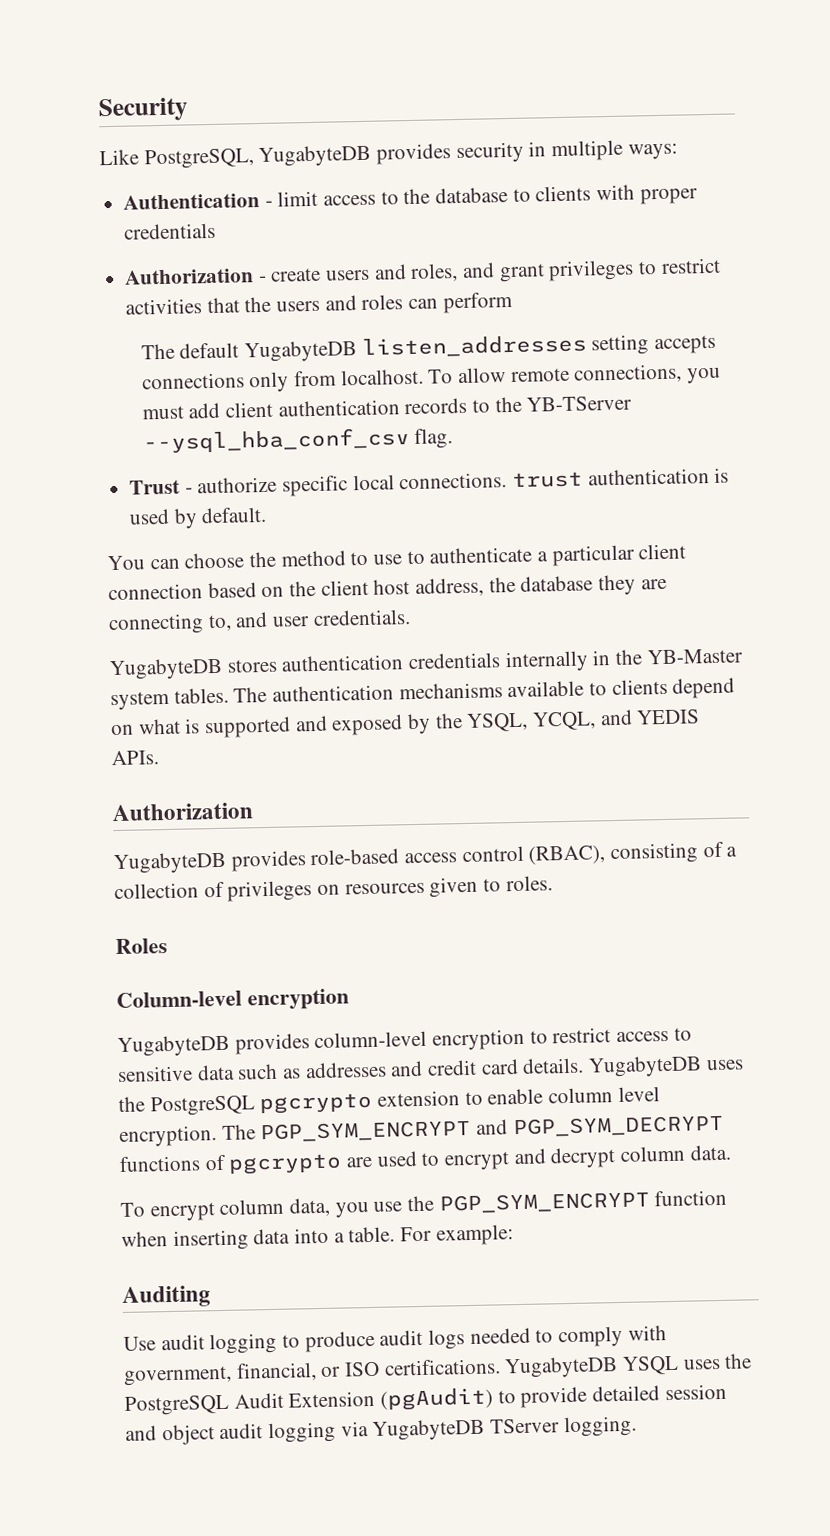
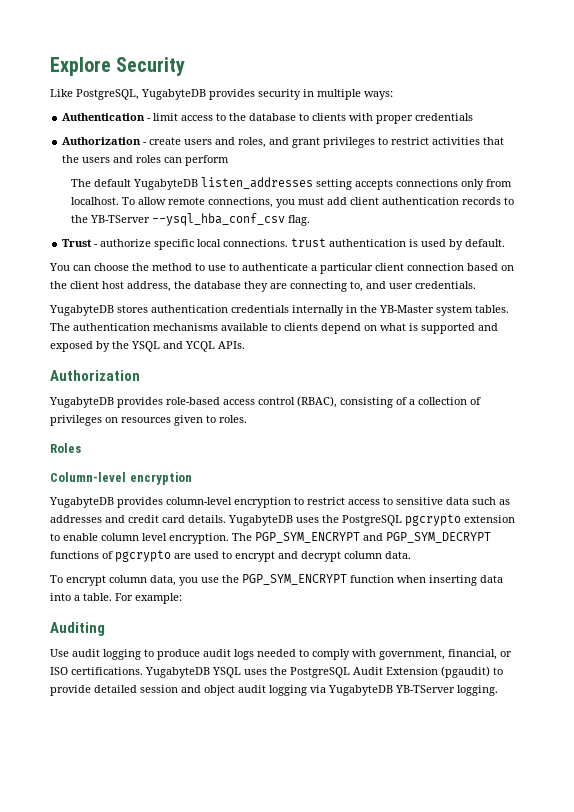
(98, 110) none -> [50,57,111,76] Explore
[466,709,701,732] YSQL, YCQL, and YEDIS -> [131,341,215,352] YSQL and YCQL
[380,1387,494,1411] (pgAudit) -> [441,666,490,678] (pgaudit)
[490,1418,561,1434] TServer -> [395,685,455,693] YB-TServer

